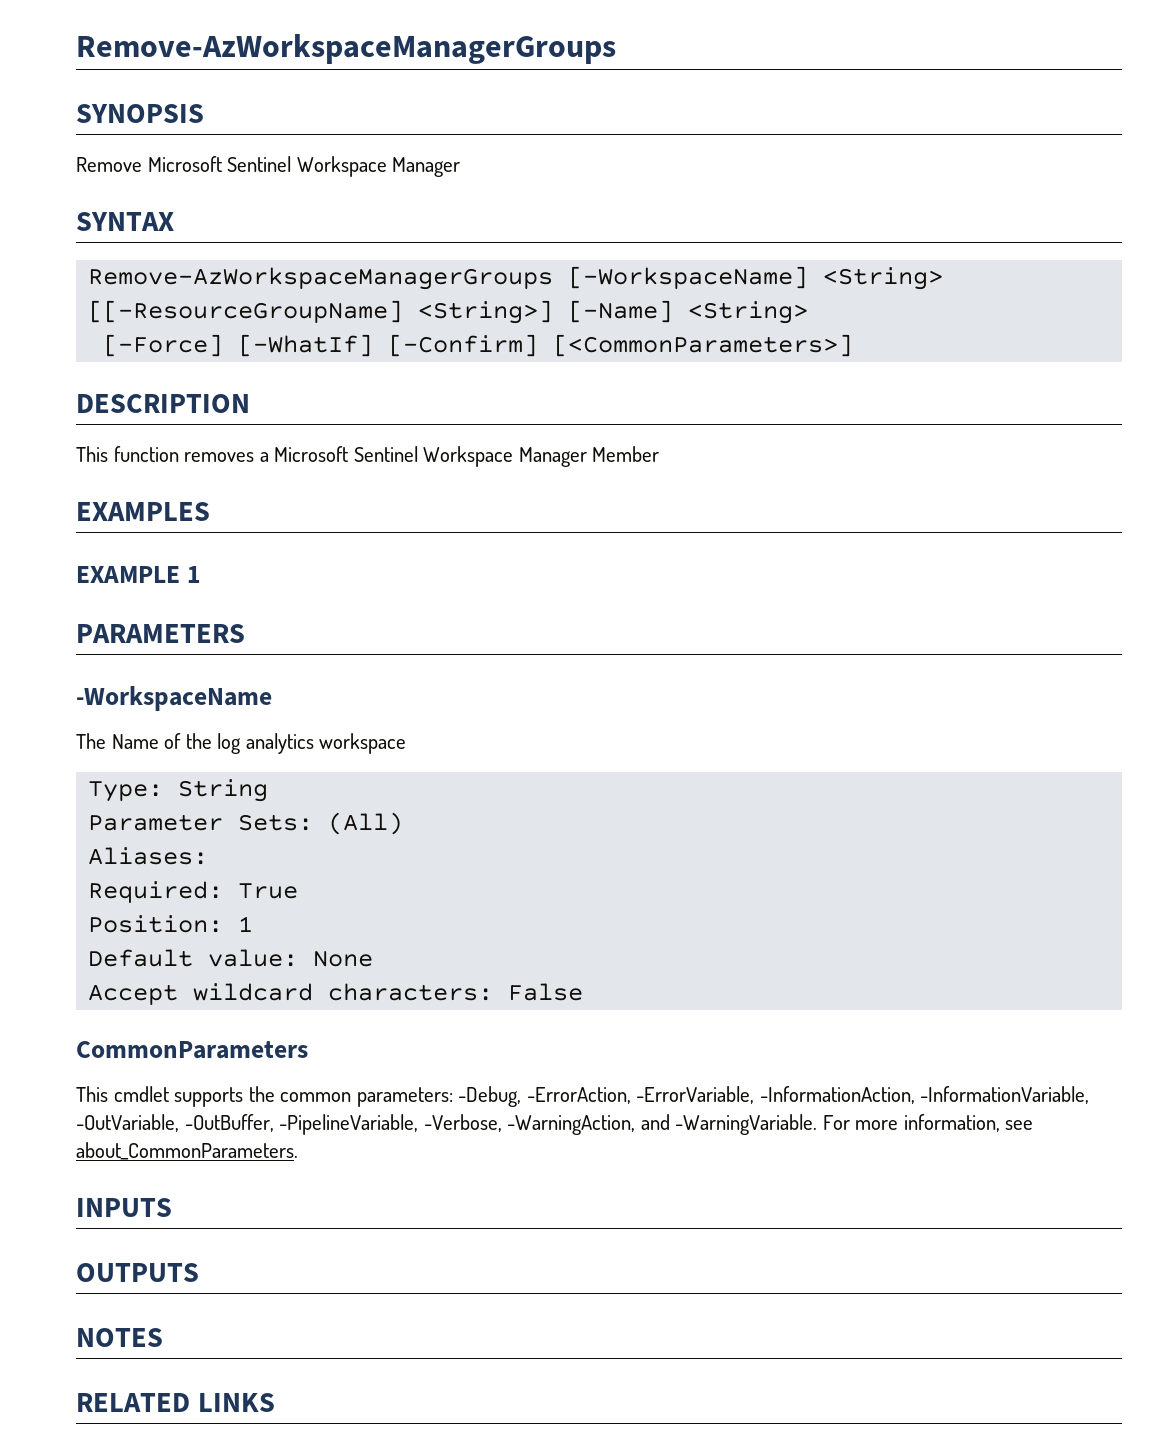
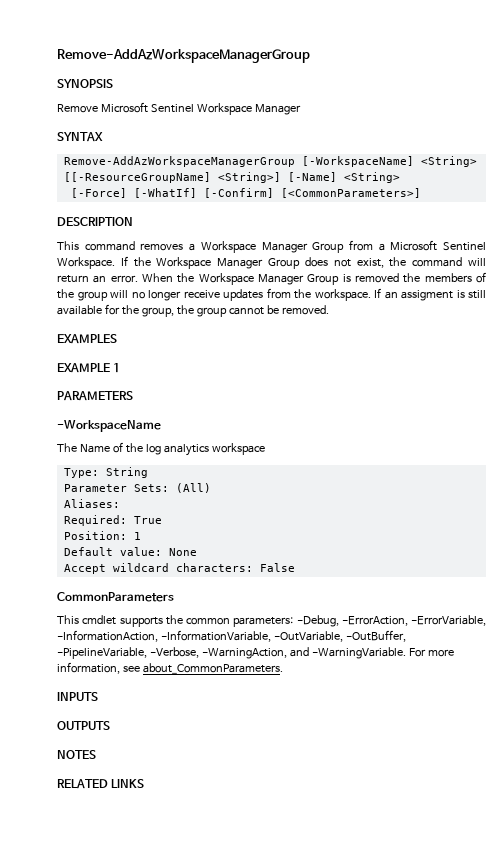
[76,34,616,64] Remove-AzWorkspaceManagerGroups -> [57,49,310,63] Remove-AddAzWorkspaceManagerGroup
[88,267,554,290] Remove-AzWorkspaceManagerGroups -> [63,156,295,167] Remove-AddAzWorkspaceManagerGroup
[113,446,179,462] function -> [84,241,135,251] command
[274,446,660,467] Microsoft Sentinel Workspace Manager Member -> [200,240,486,253] [57,256,486,269] [57,272,486,285] [57,288,486,301] [57,304,329,317] Workspace Manager Group from a Microsoft Sentinel Workspace. If the Workspace Manager Group does not exist, the command will return an error. When the Workspace Manager Group is removed the members of the group will no longer receive updates from the workspace. If an assigment is still available for the group, the group cannot be removed.

